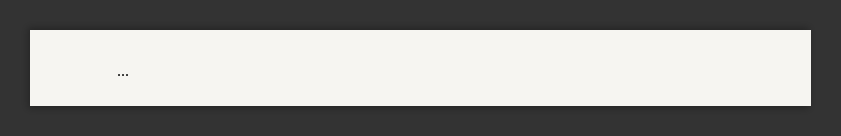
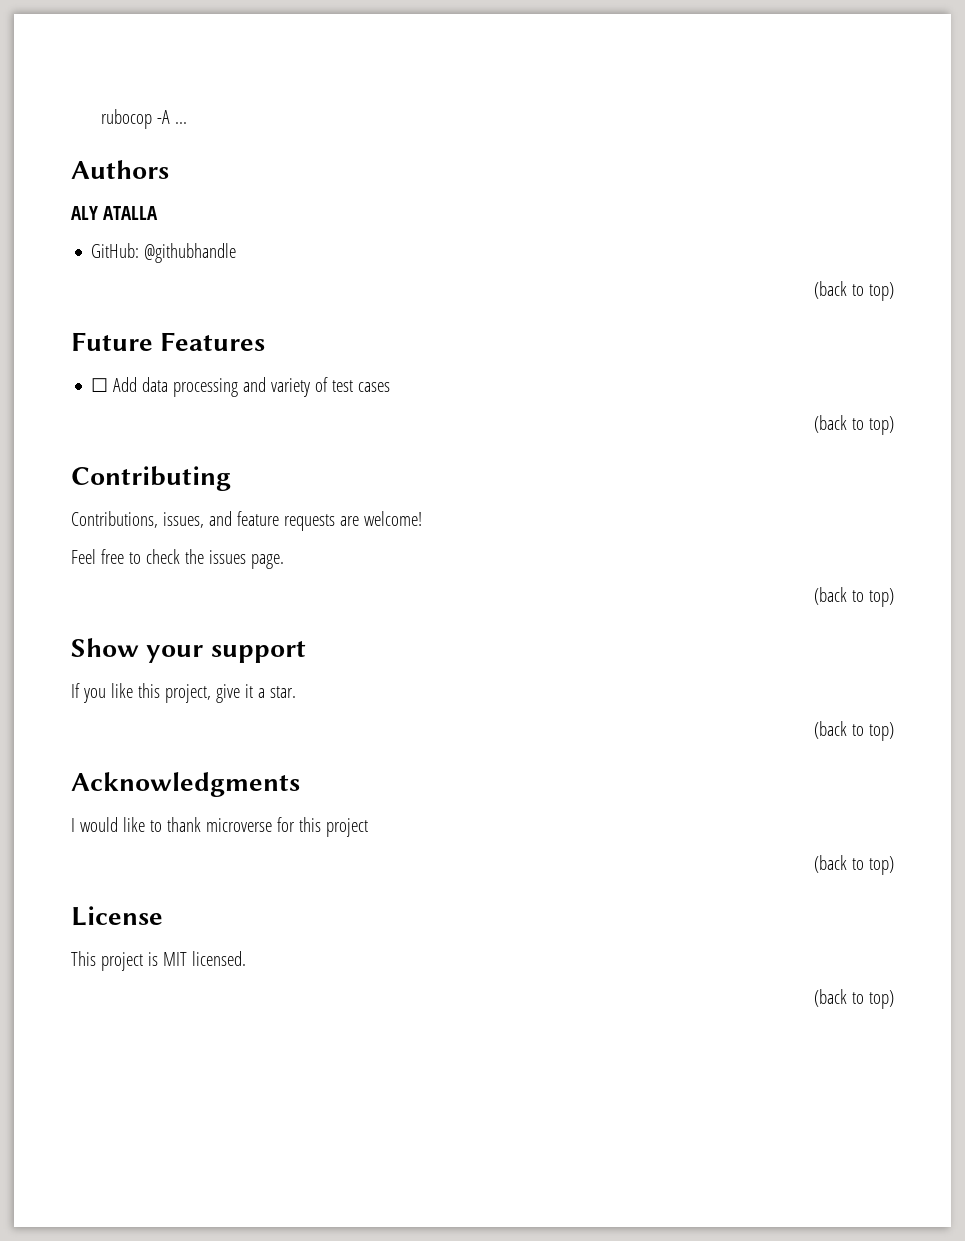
(117, 75) none -> [100,109,170,129] rubocop -A
(130, 75) none -> [71,160,169,179] [71,206,158,220] [91,243,237,263] [814,281,894,301] [71,332,266,351] [91,377,391,397] [814,415,894,435] [71,466,231,491] [71,511,422,531] [71,549,284,569] [814,587,894,607] [71,638,306,663] [71,683,296,703] [814,721,894,741] [71,772,300,797] [71,817,368,837] [814,855,894,875] [71,906,163,926] [71,951,246,971] [814,989,894,1009] // Authors // ALY ATALLA // GitHub: @githubhandle // (back to top) // Future Features // ☐ Add data processing and variety of test cases // (back to top) // Contributing // Contributions, issues, and feature requests are welcome! // Feel free to check the issues page. // (back to top) // Show your support // If you like this project, give it a star. // (back to top) // Acknowledgments // I would like to thank microverse for this project // (back to top) // License // This project is MIT licensed. // (back to top)

